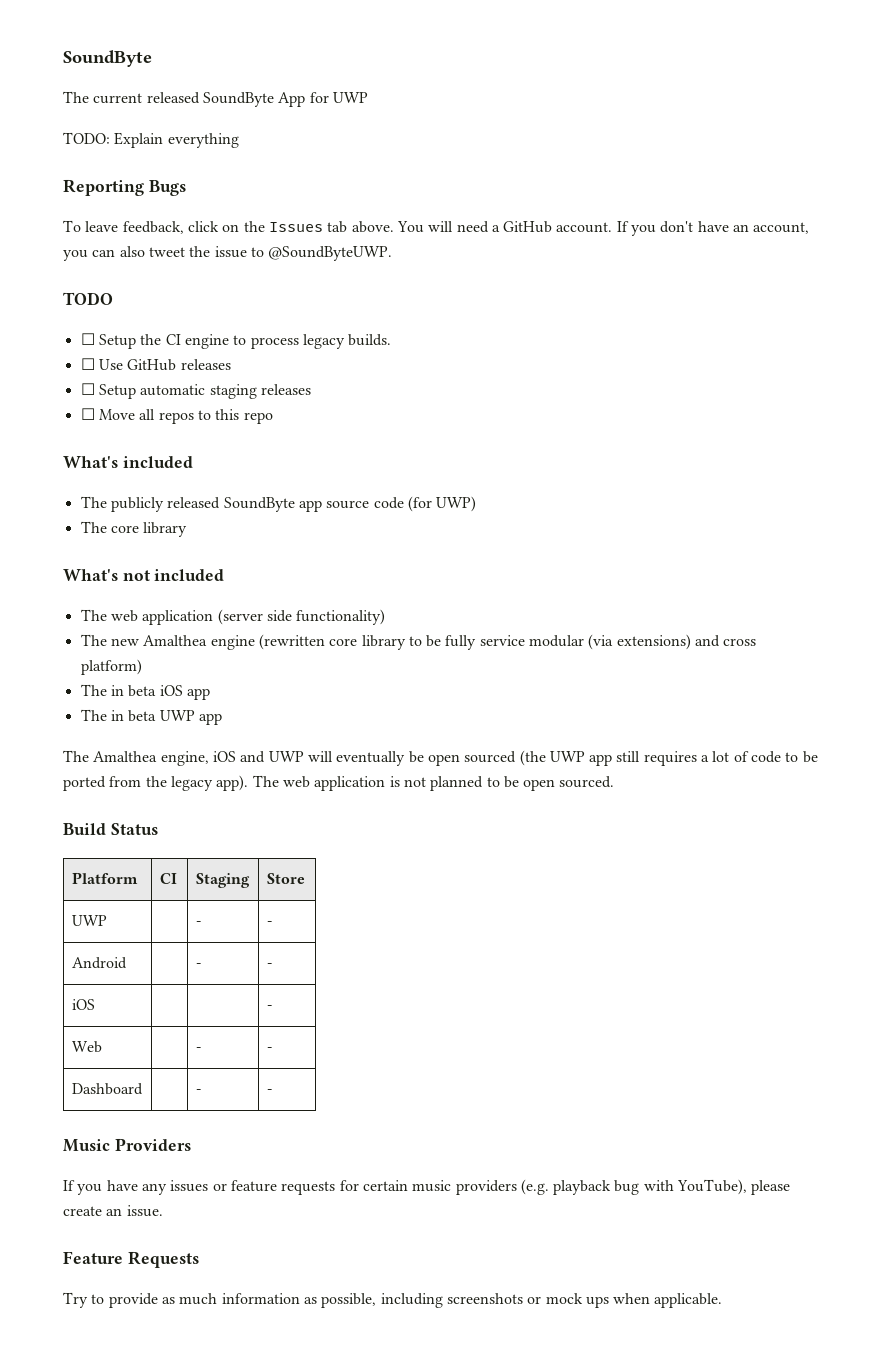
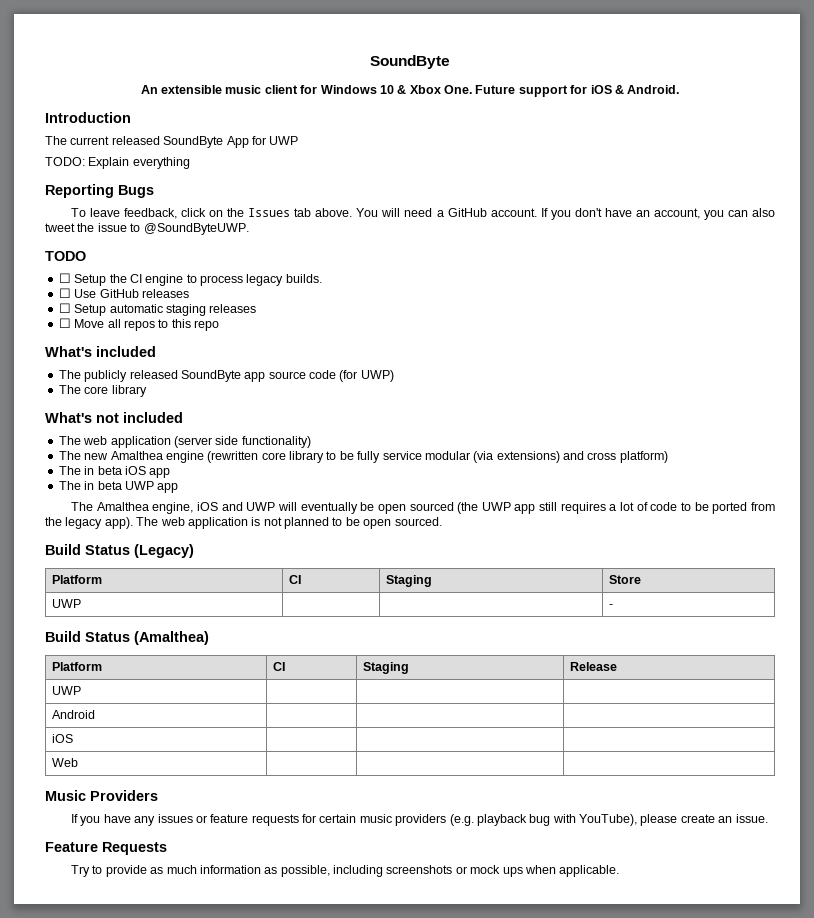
[63,50,152,67] SoundByte -> [370,55,450,69] [140,85,680,97] [45,112,131,123] SoundByte // An extensible music client for Windows 10 & Xbox One. Future support for iOS & Android. // Introduction
(158, 829) none -> [134,544,194,558] (Legacy)
[195,921,201,926] [266,921,272,926] - | - -> [608,604,613,608] [45,631,209,645] [51,662,102,671] [272,662,285,671] [362,662,409,674] [569,662,617,671] [51,686,81,695] | - // Build Status (Amalthea) // Platform | CI | Staging | Release // UWP | | |
[195,963,201,968] [266,963,272,968] - | - -> (95, 714) |
[266,1005,272,1010] - -> (73, 738) none
[195,1047,201,1052] [266,1047,272,1052] [71,1083,143,1095] [195,1089,201,1094] [266,1089,272,1094] - | - // Dashboard | | - | - -> (78, 762) |

